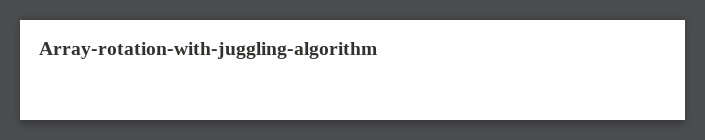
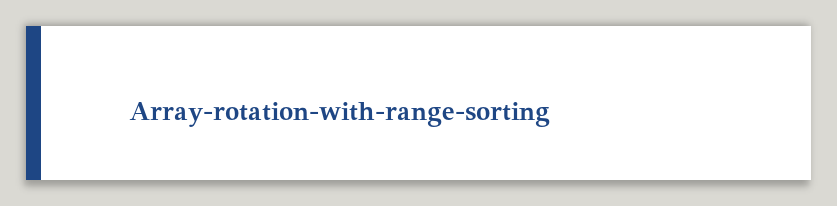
[39,42,377,59] Array-rotation-with-juggling-algorithm -> [129,102,550,127] Array-rotation-with-range-sorting

